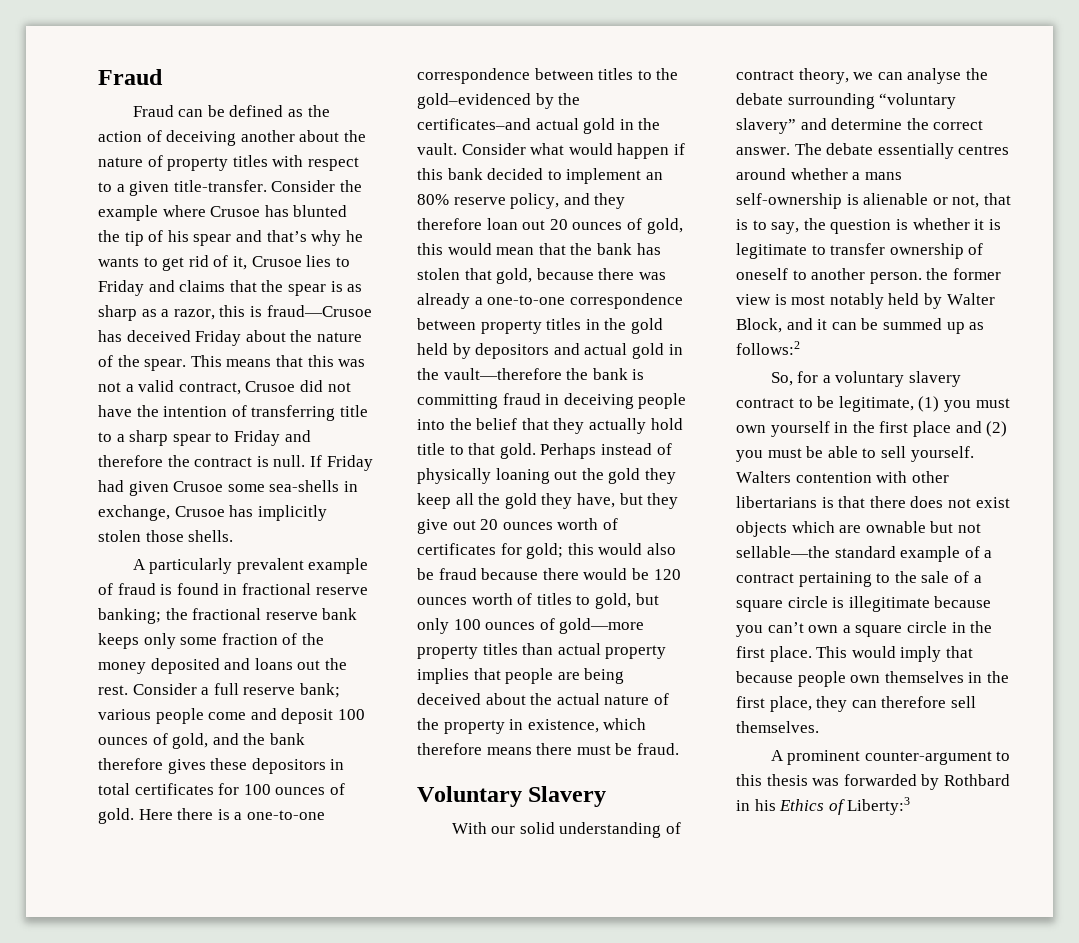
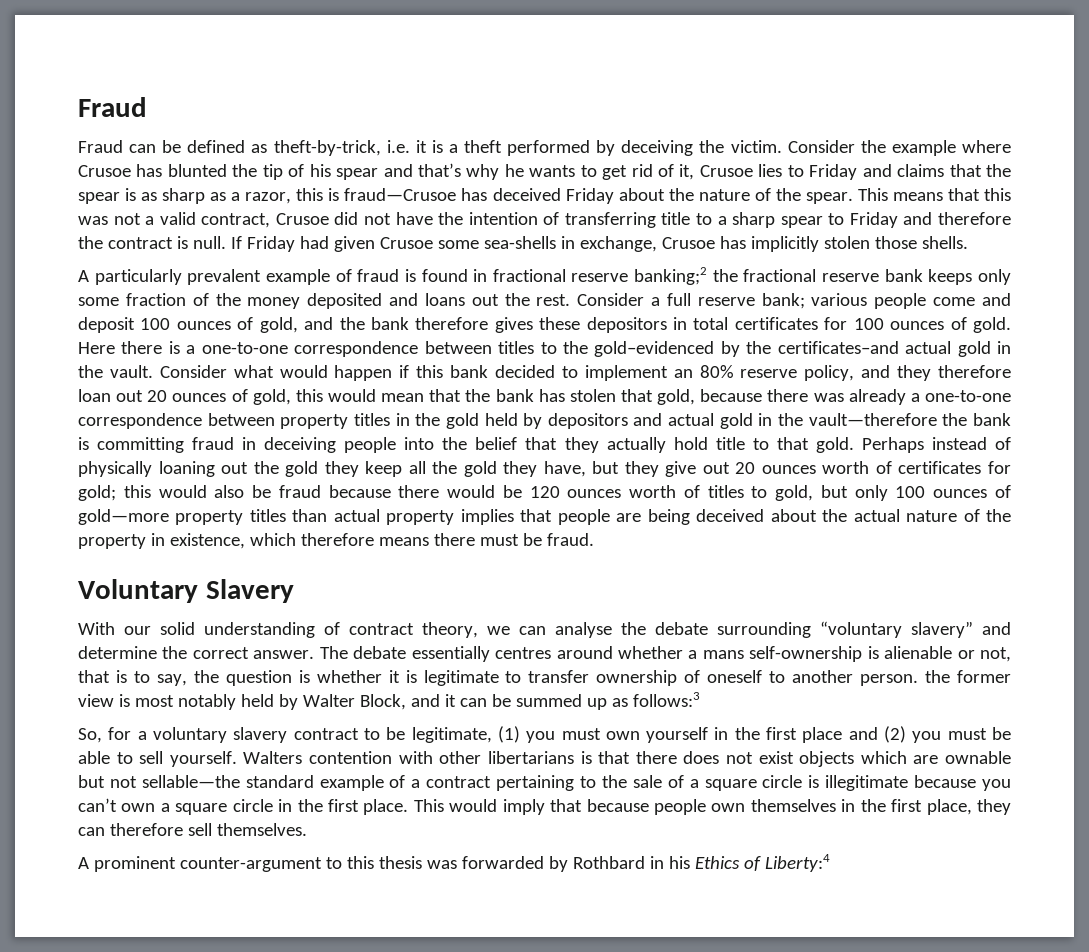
[307,105,330,117] [98,130,366,146] [98,155,359,171] [98,180,267,196] the action of deceiving another about the nature of property titles with respect to a given title-transfer. -> [273,140,782,156] theft-by-trick, i.e. it is a theft performed by deceiving the victim.
[98,608,161,624] banking; -> [634,267,708,285] banking;2
[736,341,800,355] follows:2 -> [632,692,700,707] follows:3
[847,797,911,815] Liberty:3 -> [764,854,830,872] Liberty:4

